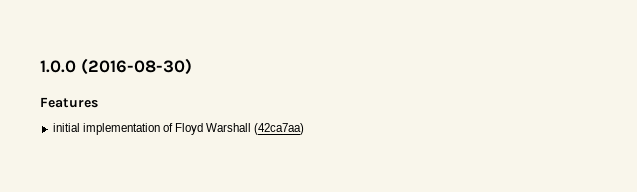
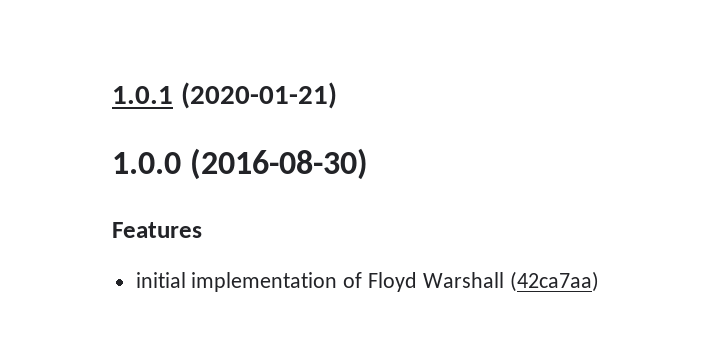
(40, 66) none -> [112,82,337,109] 1.0.1 (2020-01-21) //

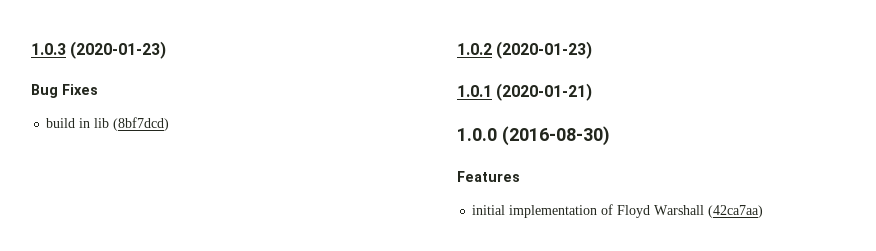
(112, 95) none -> [31,41,167,59] [31,84,98,98] [46,117,170,131] [457,41,593,59] 1.0.3 (2020-01-23) // Bug Fixes // build in lib (8bf7dcd) // 1.0.2 (2020-01-23) //

